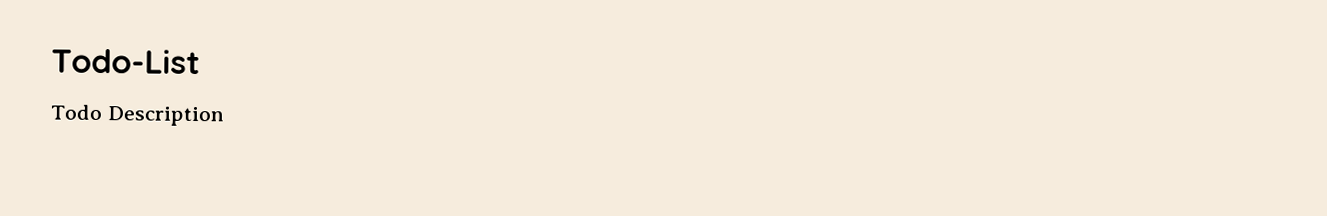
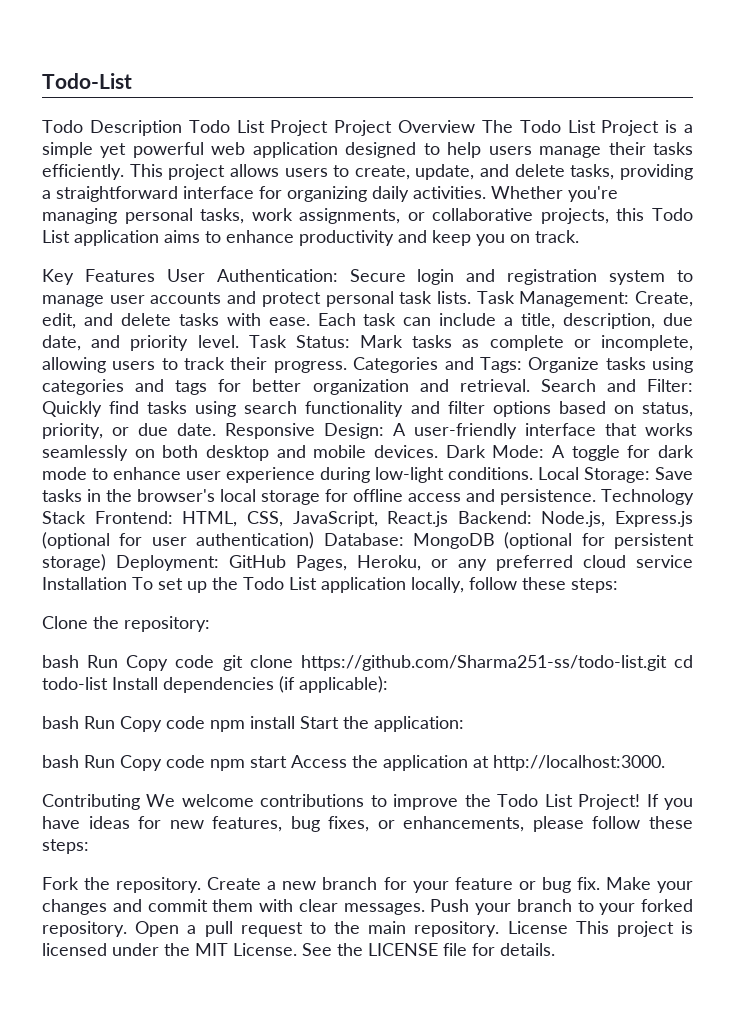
(224, 116) none -> [188,120,694,136] [42,142,693,158] [42,164,693,180] [42,186,618,202] [42,208,693,224] [42,230,579,246] [42,269,694,285] [42,291,693,307] [42,313,693,329] [42,335,693,351] [42,357,694,373] [42,379,694,395] [42,401,693,417] [42,423,693,439] [42,445,694,461] [42,467,693,483] [42,489,694,505] [42,511,693,527] [42,532,694,549] [42,554,693,571] [42,577,618,593] [42,616,210,632] [42,655,693,671] [42,676,388,693] [42,716,464,732] [42,755,665,771] [42,794,693,810] [42,816,693,832] [42,839,89,854] [42,877,693,893] [42,899,693,915] [42,921,693,937] [42,943,555,956] Todo List Project Project Overview The Todo List Project is a simple yet powerful web application designed to help users manage their tasks efficiently. This project allows users to create, update, and delete tasks, providing a straightforward interface for organizing daily activities. Whether you're managing personal tasks, work assignments, or collaborative projects, this Todo List application aims to enhance productivity and keep you on track. // Key Features User Authentication: Secure login and registration system to manage user accounts and protect personal task lists. Task Management: Create, edit, and delete tasks with ease. Each task can include a title, description, due date, and priority level. Task Status: Mark tasks as complete or incomplete, allowing users to track their progress. Categories and Tags: Organize tasks using categories and tags for better organization and retrieval. Search and Filter: Quickly find tasks using search functionality and filter options based on status, priority, or due date. Responsive Design: A user-friendly interface that works seamlessly on both desktop and mobile devices. Dark Mode: A toggle for dark mode to enhance user experience during low-light conditions. Local Storage: Save tasks in the browser's local storage for offline access and persistence. Technology Stack Frontend: HTML, CSS, JavaScript, React.js Backend: Node.js, Express.js (optional for user authentication) Database: MongoDB (optional for persistent storage) Deployment: GitHub Pages, Heroku, or any preferred cloud service Installation To set up the Todo List application locally, follow these steps: // Clone the repository: // bash Run Copy code git clone https://github.com/Sharma251-ss/todo-list.git cd todo-list Install dependencies (if applicable): // bash Run Copy code npm install Start the application: // bash Run Copy code npm start Access the application at http://localhost:3000. // Contributing We welcome contributions to improve the Todo List Project! If you have ideas for new features, bug fixes, or enhancements, please follow these steps: // Fork the repository. Create a new branch for your feature or bug fix. Make your changes and commit them with clear messages. Push your branch to your forked repository. Open a pull request to the main repository. License This project is licensed under the MIT License. See the LICENSE file for details.

